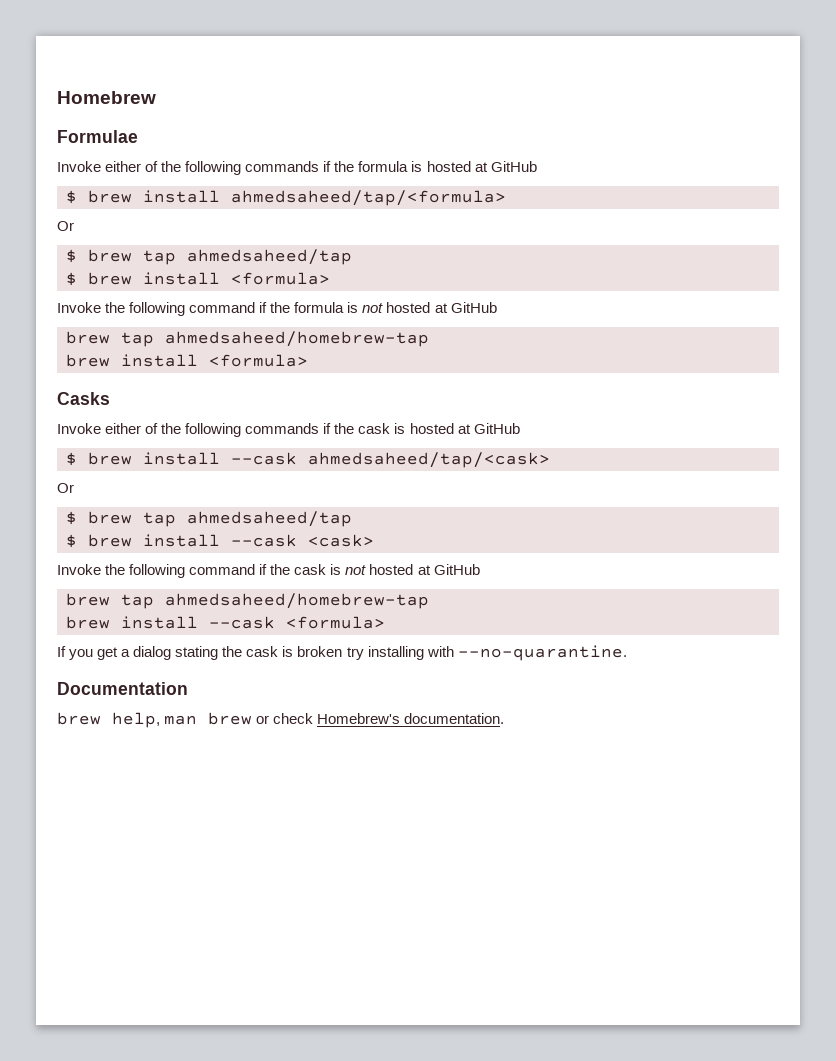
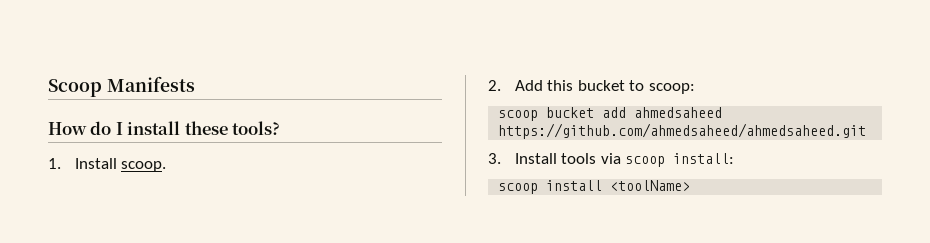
[57,91,156,104] [57,130,138,143] [57,161,537,175] [66,190,506,206] [57,221,74,231] [66,249,352,265] [66,272,330,286] [57,302,497,316] [66,331,429,347] [66,354,308,367] [57,392,110,405] [57,423,520,437] [66,452,550,468] [57,483,74,493] [66,511,352,527] [66,534,374,548] [57,564,480,578] [66,593,429,609] [66,616,385,629] [57,645,627,661] [57,682,188,695] [57,712,505,728] Homebrew // Formulae // Invoke either of the following commands if the formula is hosted at GitHub // $ brew install ahmedsaheed/tap/<formula> // Or // $ brew tap ahmedsaheed/tap // $ brew install <formula> // Invoke the following command if the formula is not hosted at GitHub // brew tap ahmedsaheed/homebrew-tap // brew install <formula> // Casks // Invoke either of the following commands if the cask is hosted at GitHub // $ brew install --cask ahmedsaheed/tap/<cask> // Or // $ brew tap ahmedsaheed/tap // $ brew install --cask <cask> // Invoke the following command if the cask is not hosted at GitHub // brew tap ahmedsaheed/homebrew-tap // brew install --cask <formula> // If you get a dialog stating the cask is broken try installing with --no-quarantine. // Documentation // brew help, man brew or check Homebrew's documentation. -> [48,76,195,97] [48,121,281,135] [48,158,167,172] [488,80,696,94] [498,107,723,121] [498,123,867,139] [488,153,735,167] [498,180,691,194] Scoop Manifests // How do I install these tools? // 1. Install scoop. // 2. Add this bucket to scoop: // scoop bucket add ahmedsaheed https://github.com/ahmedsaheed/ahmedsaheed.git // 3. Install tools via scoop install: // scoop install <toolName>

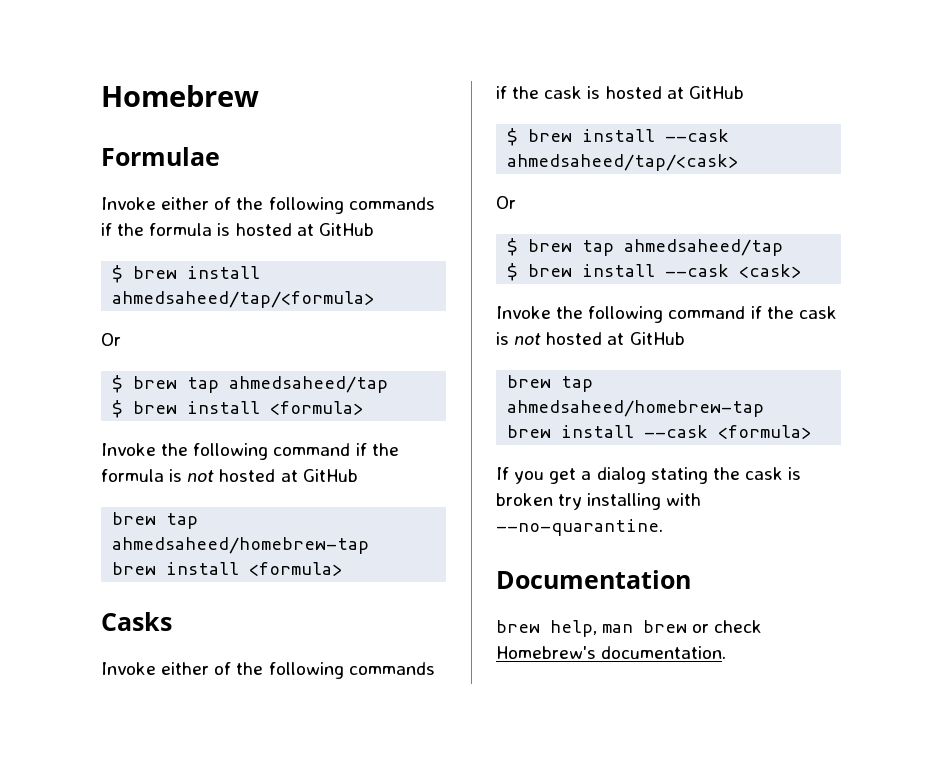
[48,76,195,97] [48,121,281,135] [48,158,167,172] [488,80,696,94] [498,107,723,121] [498,123,867,139] [488,153,735,167] [498,180,691,194] Scoop Manifests // How do I install these tools? // 1. Install scoop. // 2. Add this bucket to scoop: // scoop bucket add ahmedsaheed https://github.com/ahmedsaheed/ahmedsaheed.git // 3. Install tools via scoop install: // scoop install <toolName> -> [101,85,259,107] [101,147,220,166] [101,197,435,214] [101,223,374,236] [112,265,261,283] [112,291,375,308] [101,333,121,346] [112,375,389,393] [112,400,364,418] [101,443,399,460] [101,469,358,482] [112,512,199,529] [112,537,370,554] [112,562,343,576] [101,612,172,631] [101,662,435,679] [496,86,744,99] [507,128,730,146] [507,154,739,171] [496,196,516,209] [507,238,784,256] [507,263,802,281] [496,306,837,323] [496,332,685,345] [507,375,594,392] [507,400,765,417] [507,425,812,439] [496,467,802,484] [496,493,702,510] [496,519,663,536] [496,570,691,589] [496,620,763,637] [496,646,727,659] Homebrew // Formulae // Invoke either of the following commands if the formula is hosted at GitHub // $ brew install ahmedsaheed/tap/<formula> // Or // $ brew tap ahmedsaheed/tap // $ brew install <formula> // Invoke the following command if the formula is not hosted at GitHub // brew tap ahmedsaheed/homebrew-tap // brew install <formula> // Casks // Invoke either of the following commands if the cask is hosted at GitHub // $ brew install --cask ahmedsaheed/tap/<cask> // Or // $ brew tap ahmedsaheed/tap // $ brew install --cask <cask> // Invoke the following command if the cask is not hosted at GitHub // brew tap ahmedsaheed/homebrew-tap // brew install --cask <formula> // If you get a dialog stating the cask is broken try installing with --no-quarantine. // Documentation // brew help, man brew or check Homebrew's documentation.

